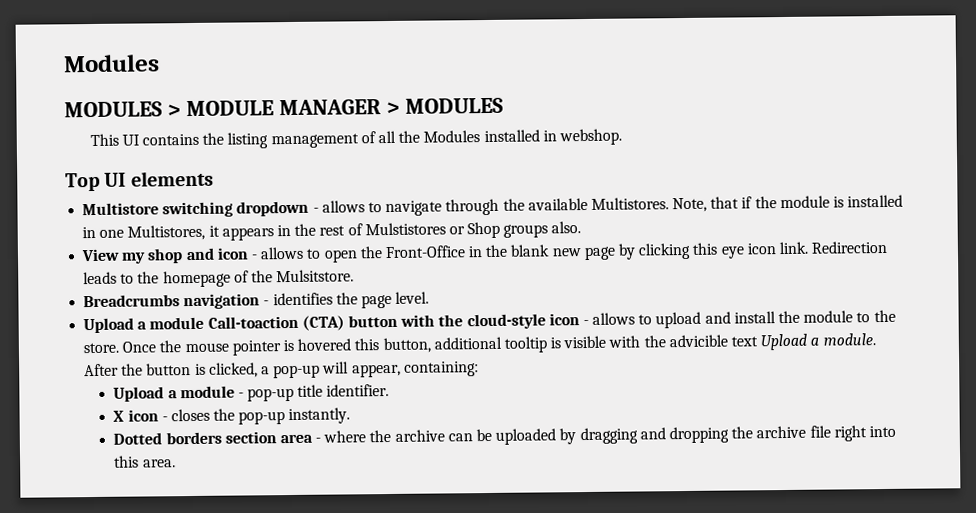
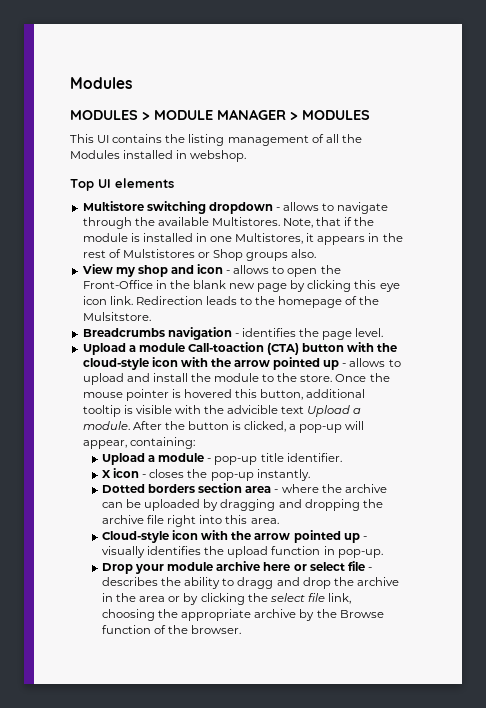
(580, 319) none -> [180,357,340,370] with the arrow pointed up
(176, 463) none -> [102,530,367,543] [102,546,383,558] [102,561,372,574] [102,577,399,589] [102,593,351,605] [102,609,384,621] [102,625,242,634] // Cloud-style icon with the arrow pointed up - visually identifies the upload function in pop-up. // Drop your module archive here or select file - describes the ability to dragg and drop the archive in the area or by clicking the select file link, choosing the appropriate archive by the Browse function of the browser.

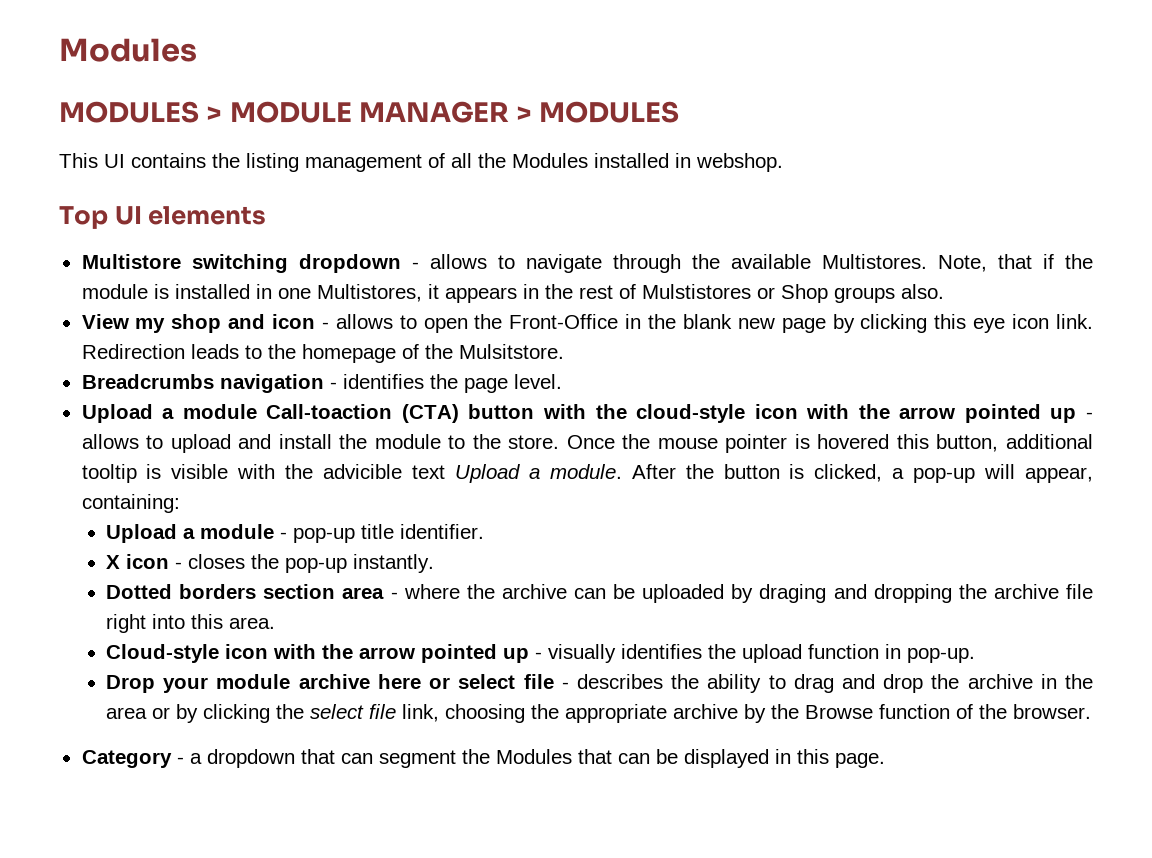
[220,499,276,511] dragging -> [759,584,827,603] draging
[237,577,274,589] dragg -> [793,674,834,693] drag
(242, 629) none -> [81,749,885,768] // Category - a dropdown that can segment the Modules that can be displayed in this page.

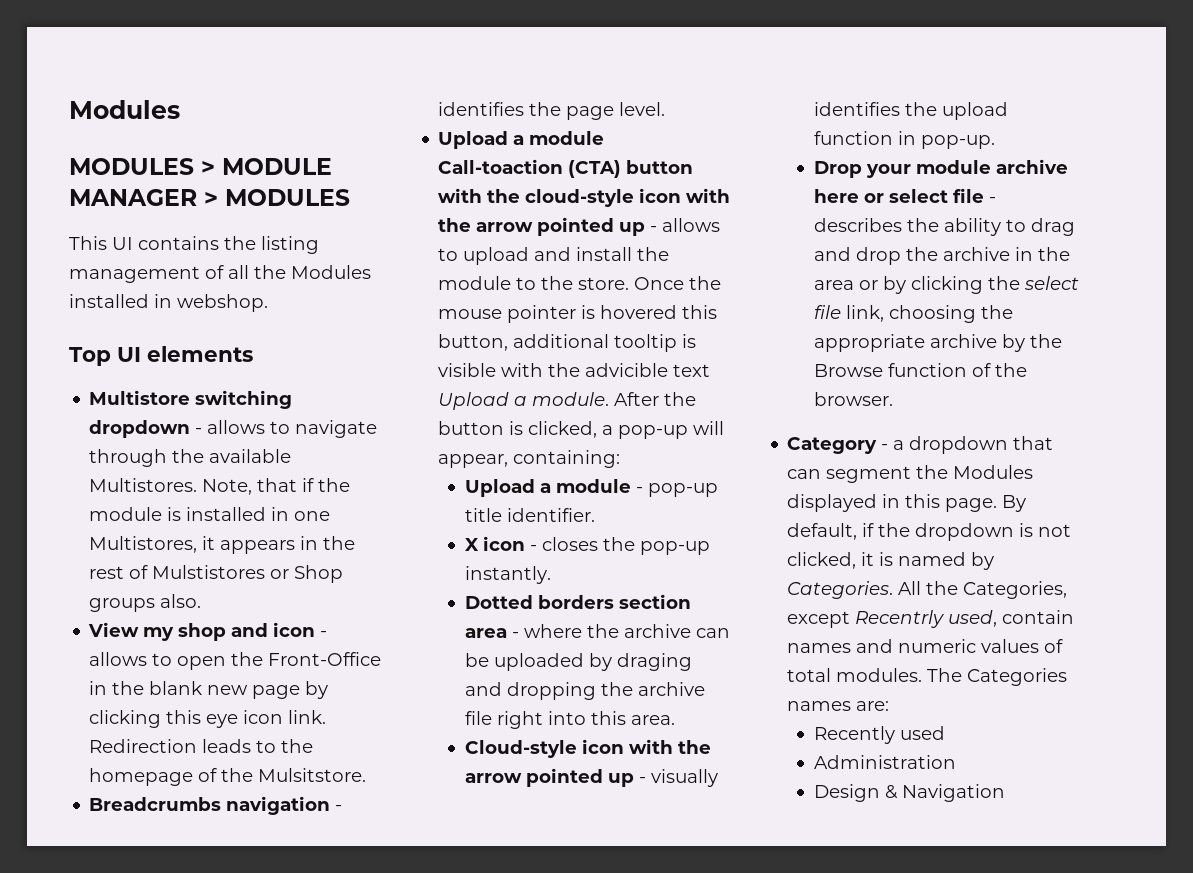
[577,749,678,764] that can be -> (1034, 472) none
(885, 760) none -> [1002,495,1027,512] [787,523,1072,541] [787,552,995,570] [787,581,1068,599] [787,610,1075,628] [787,639,1064,653] [787,668,1068,686] [787,701,890,711] [813,726,945,744] [813,755,956,769] [813,784,1005,802] By default, if the dropdown is not clicked, it is named by Categories. All the Categories, except Recentrly used, contain names and numeric values of total modules. The Categories names are: // Recently used // Administration // Design & Navigation

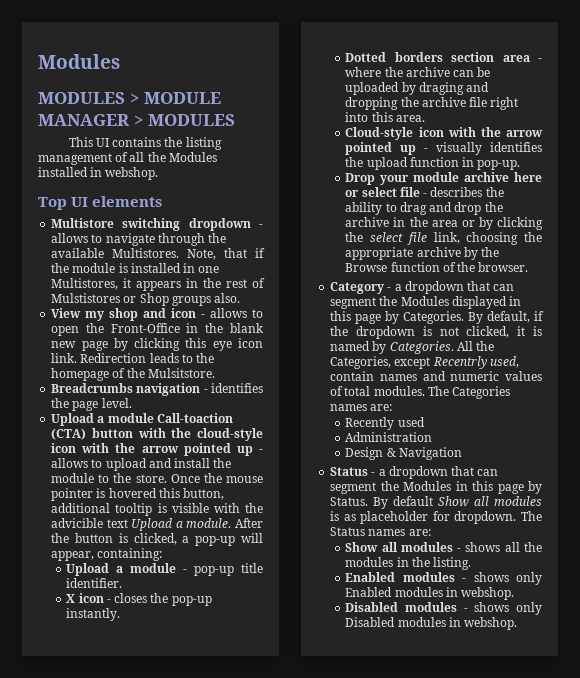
[945,498,998,512] page. -> [355,311,465,324] page by Categories.
(1005, 793) none -> [330,466,499,479] [330,481,542,494] [330,496,542,509] [330,511,542,524] [330,527,431,536] [345,542,542,552] [345,557,472,570] [345,572,542,585] [345,587,515,600] [345,602,542,615] [345,617,518,630] // Status - a dropdown that can segment the Modules in this page by Status. By default Show all modules is as placeholder for dropdown. The Status names are: // Show all modules - shows all the modules in the listing. // Enabled modules - shows only Enabled modules in webshop. // Disabled modules - shows only Disabled modules in webshop.

